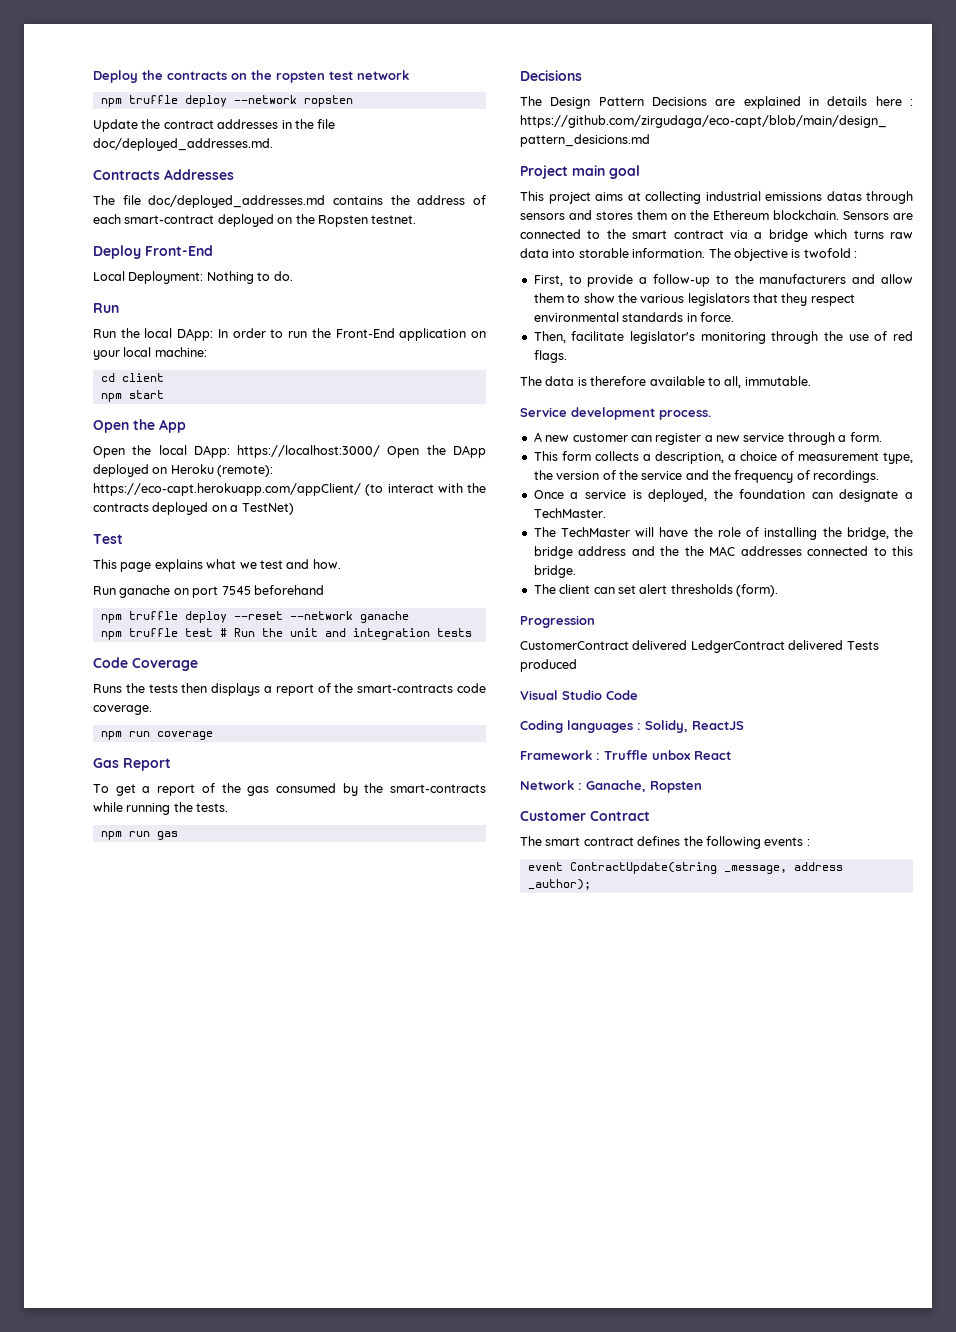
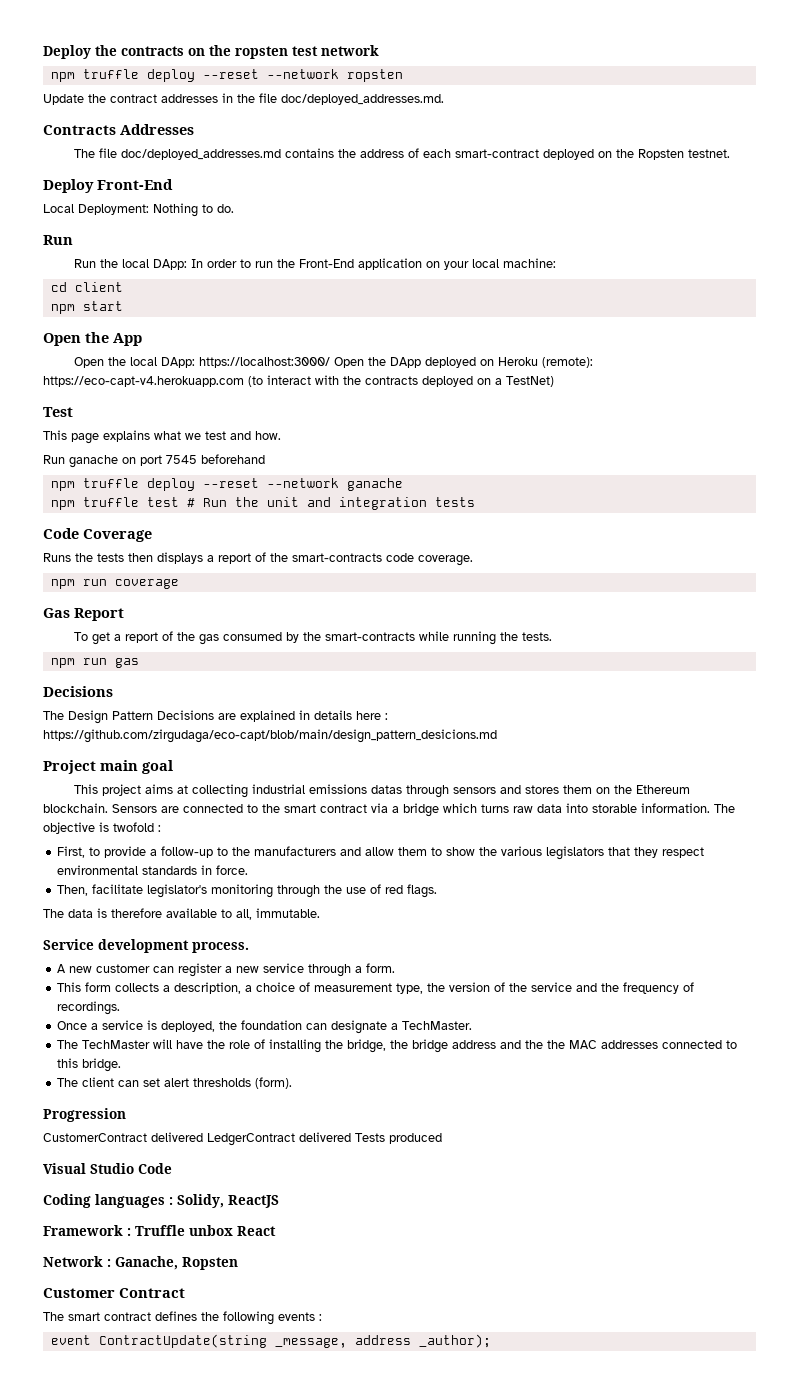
(227, 101) none -> [202,69,259,79] --reset
[93,483,361,496] https://eco-capt.herokuapp.com/appClient/ -> [43,376,244,387] https://eco-capt-v4.herokuapp.com

